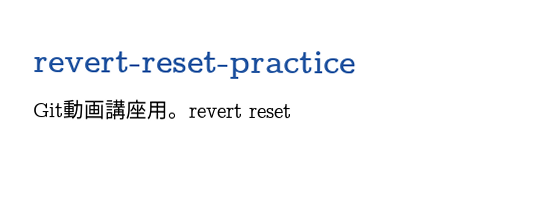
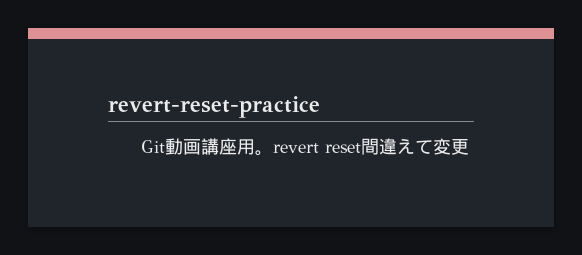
(292, 111) none -> [361,138,470,155] 間違えて変更

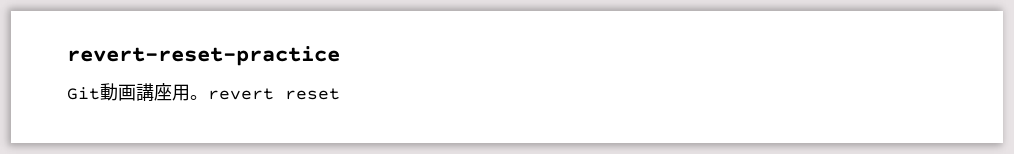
[361,138,470,155] 間違えて変更 -> (340, 94) none

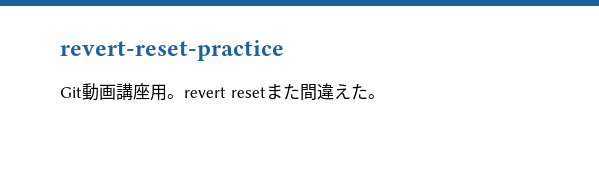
(340, 94) none -> [265,83,385,101] また間違えた。

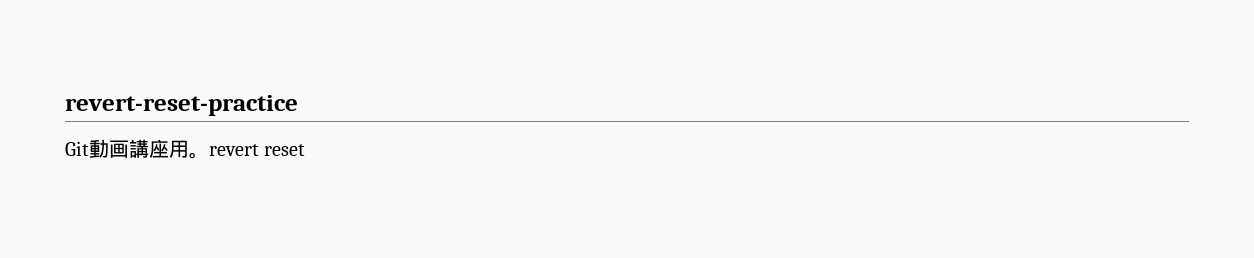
[265,83,385,101] また間違えた。 -> (306, 150) none

